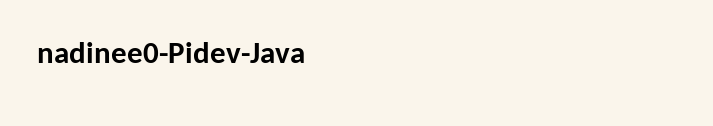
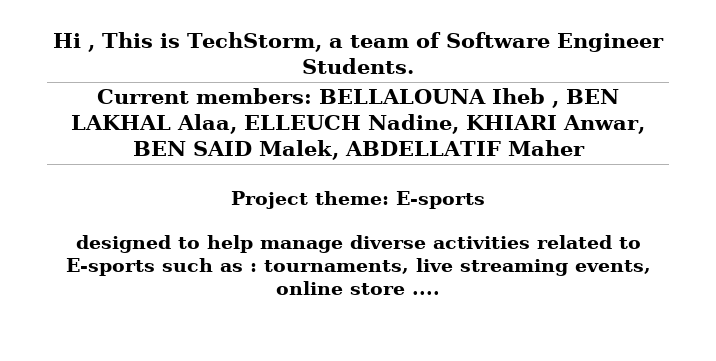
[37,42,305,63] nadinee0-Pidev-Java -> [52,32,665,52] [302,58,414,74] [97,88,619,108] [71,114,646,134] [132,140,585,160] [231,191,485,209] [75,235,641,253] [65,258,651,276] [276,281,440,295] Hi , This is TechStorm, a team of Software Engineer Students. // Current members: BELLALOUNA Iheb , BEN LAKHAL Alaa, ELLEUCH Nadine, KHIARI Anwar, BEN SAID Malek, ABDELLATIF Maher // Project theme: E-sports // designed to help manage diverse activities related to E-sports such as : tournaments, live streaming events, online store ....

